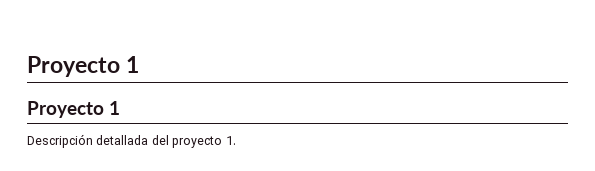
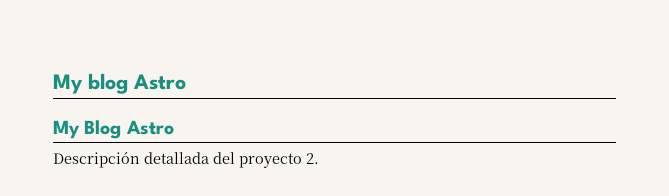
[27,56,140,77] [27,101,121,118] Proyecto 1 // Proyecto 1 -> [53,73,186,94] [53,120,174,139] My blog Astro // My Blog Astro
[225,136,236,145] 1. -> [306,153,319,164] 2.

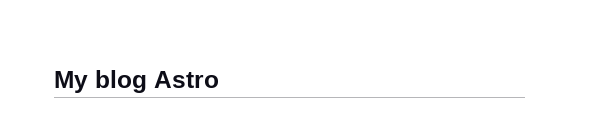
[53,120,174,139] [53,151,319,168] // My Blog Astro // Descripción detallada del proyecto 2. -> (219, 79) none

